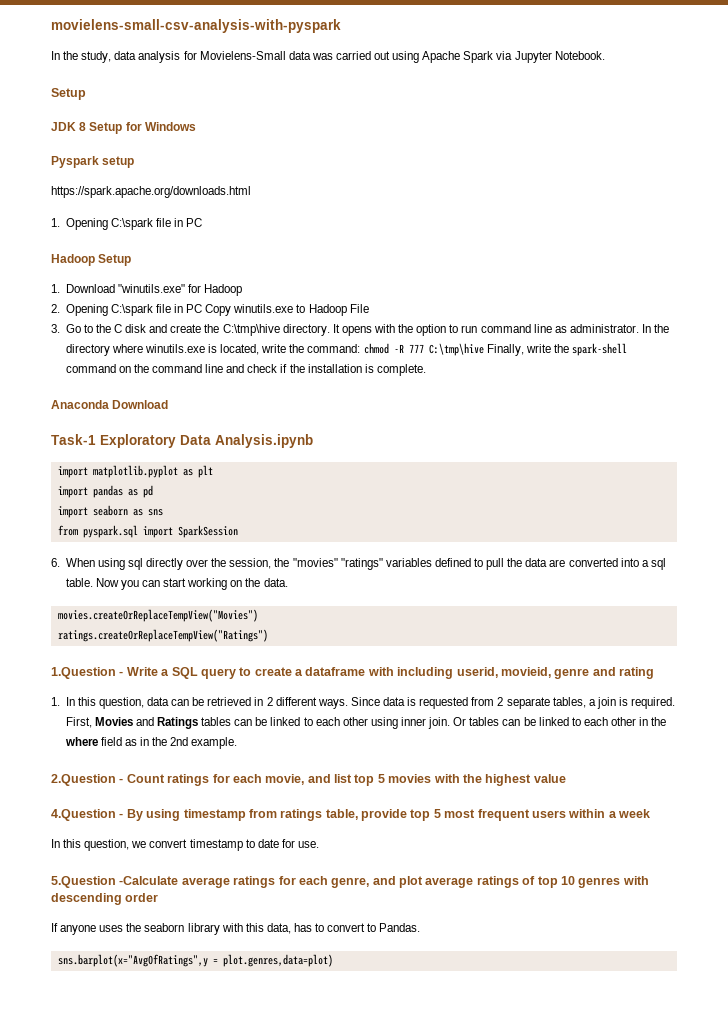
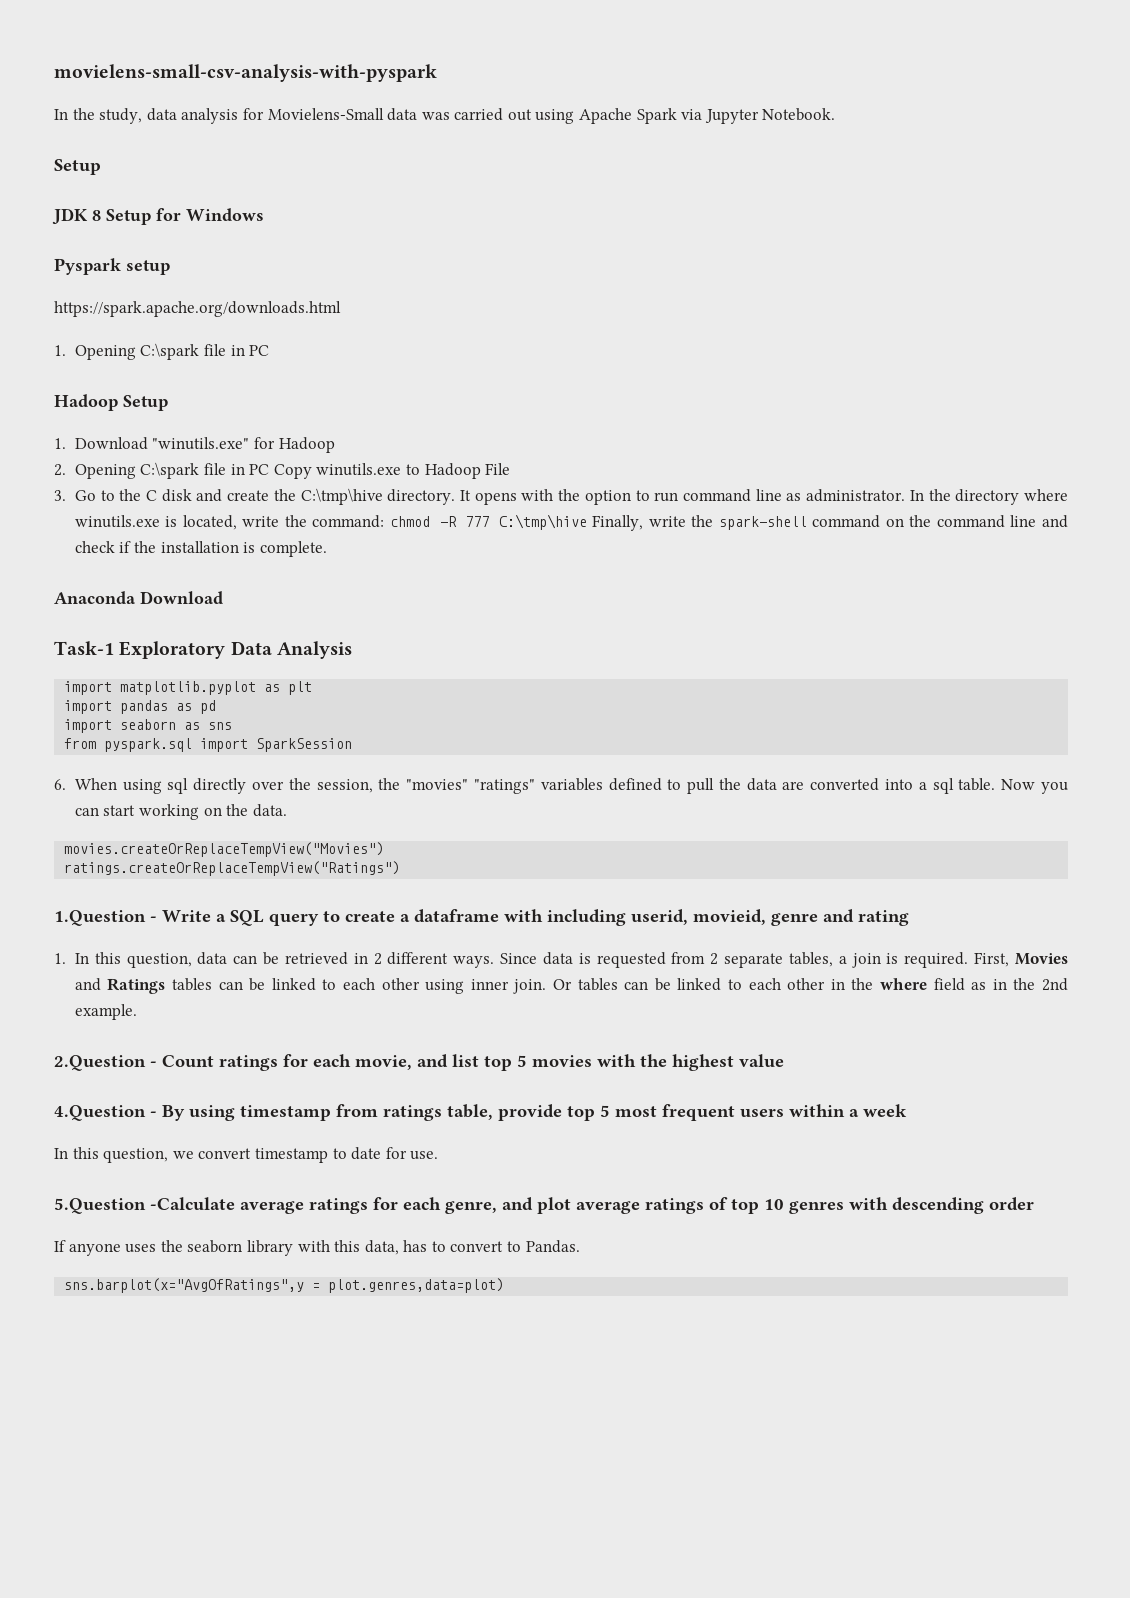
[215,434,313,448] Analysis.ipynb -> [276,641,352,659] Analysis

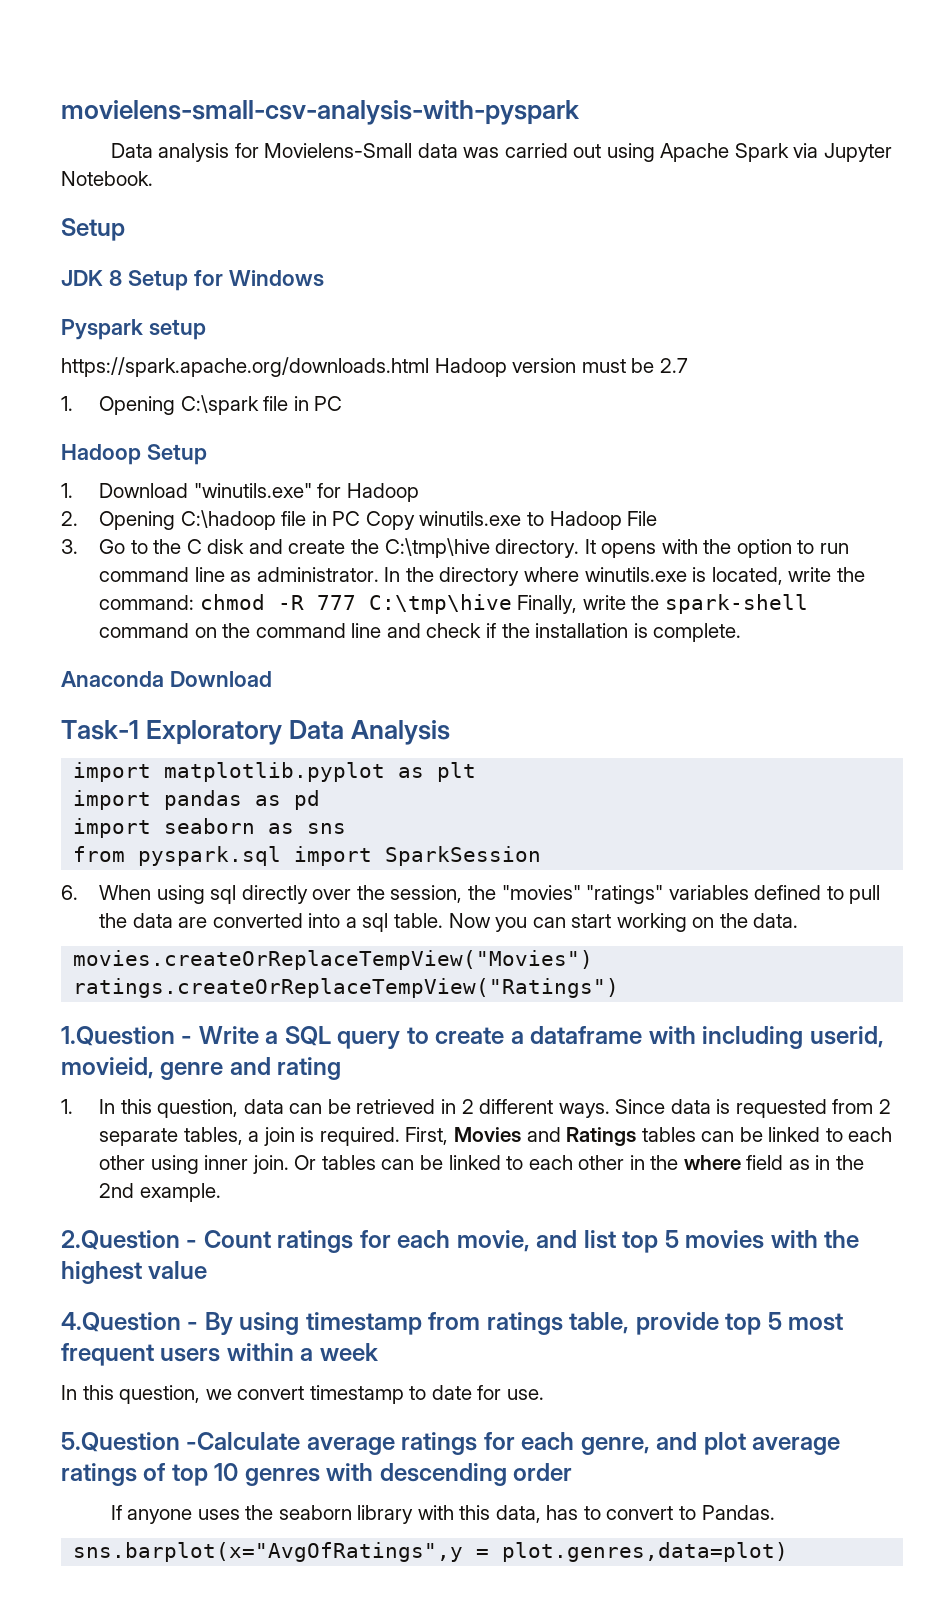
[54,108,177,124] In the study, data -> [110,143,153,158] Data
(341, 309) none -> [434,358,688,377] Hadoop version must be 2.7
[140,462,200,479] C:\spark -> [180,510,276,530] C:\hadoop

